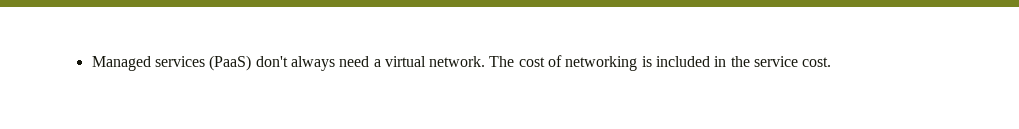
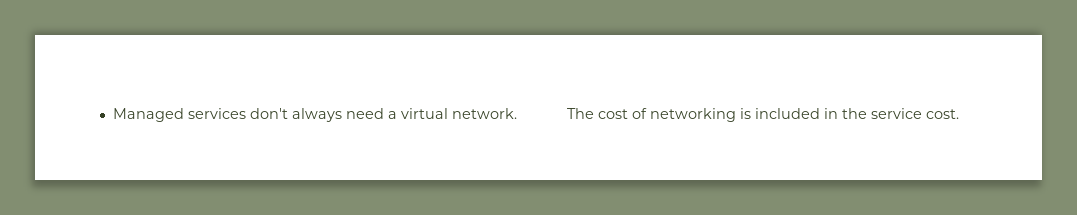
[209,55,252,71] (PaaS) -> (246, 113) none

